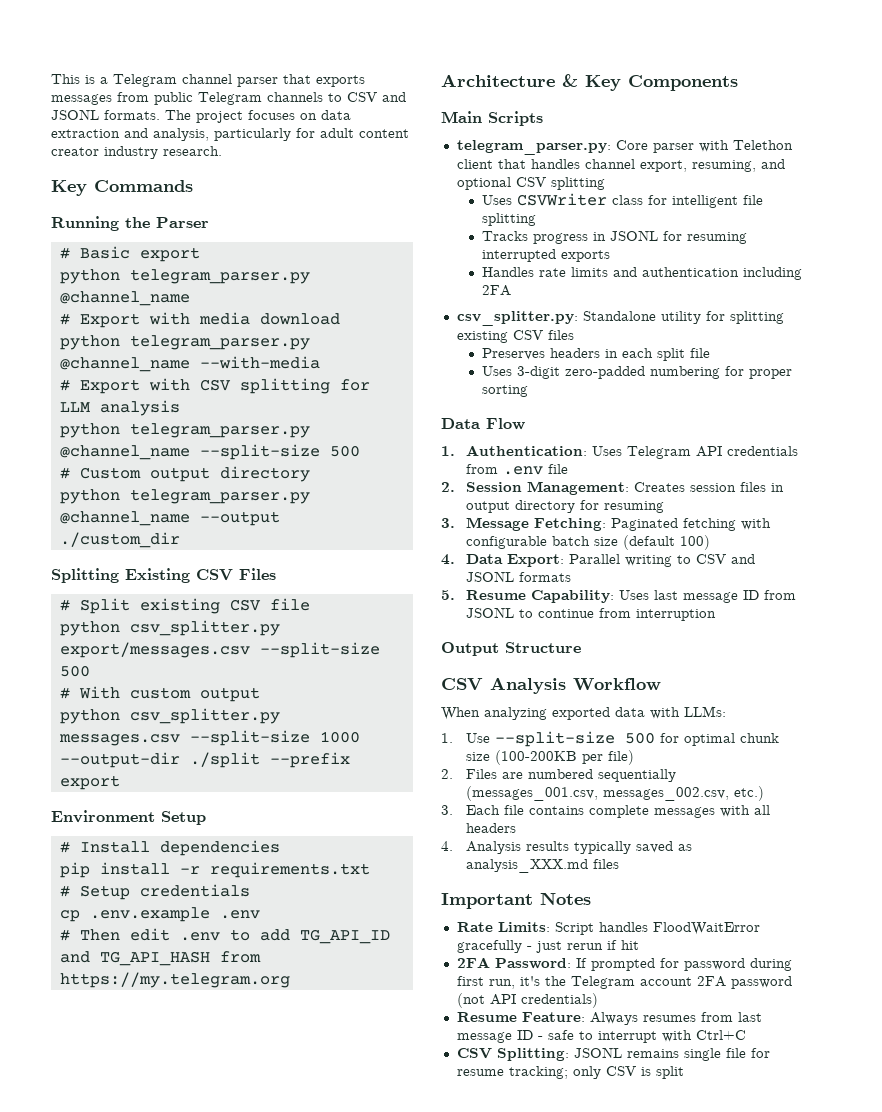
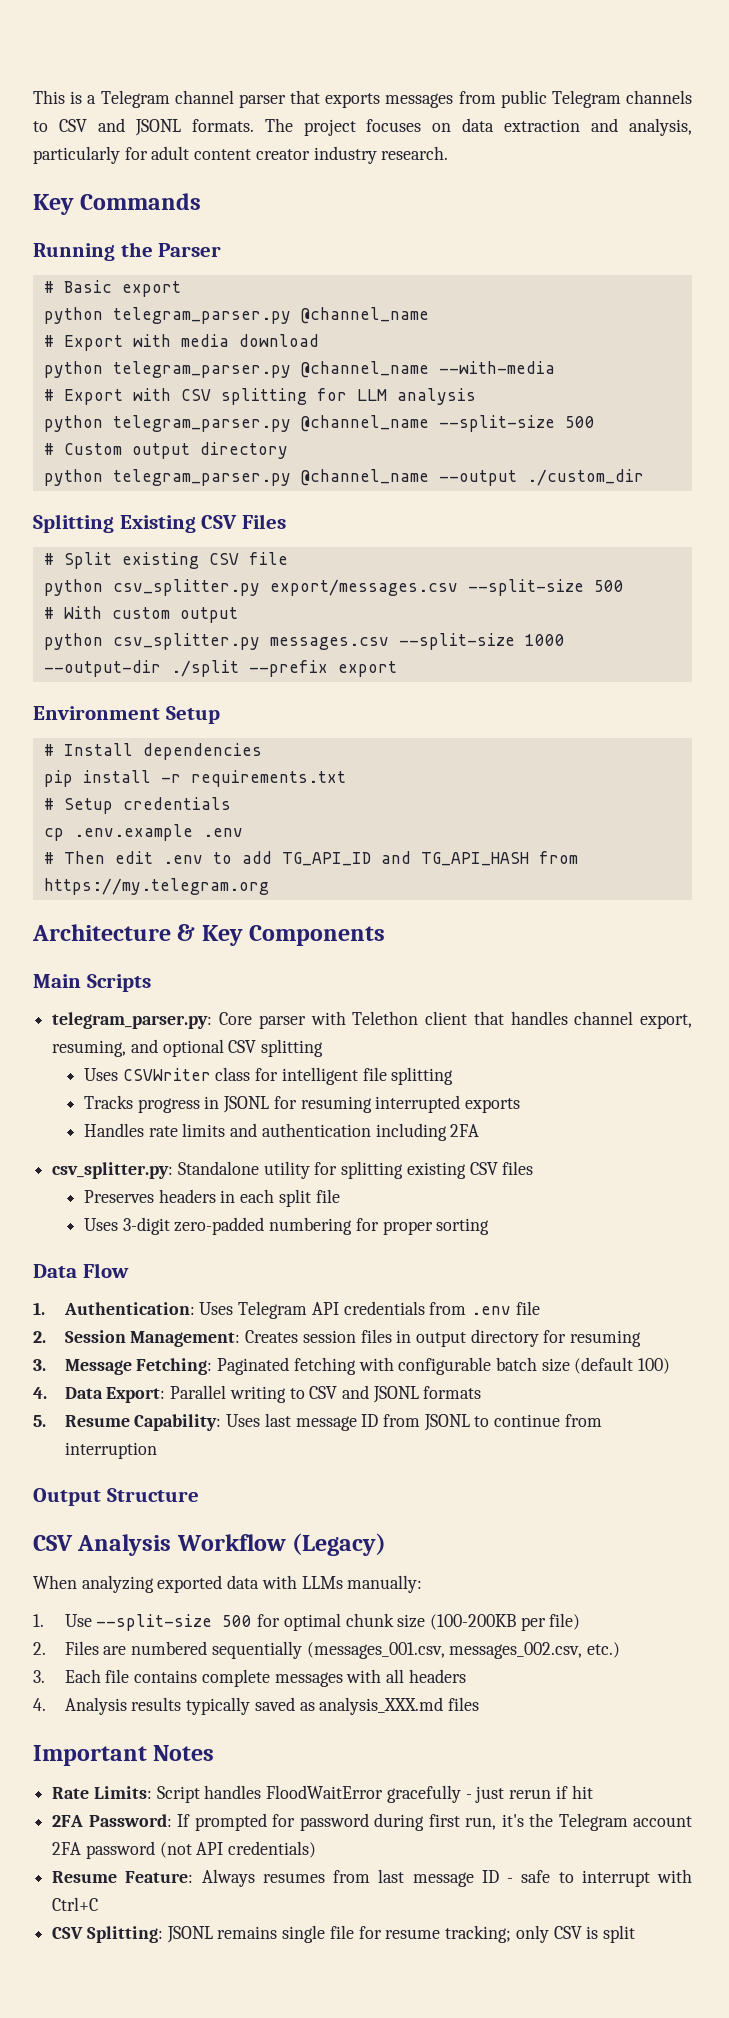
(661, 684) none -> [292,1533,387,1556] (Legacy)
[684,706,726,717] LLMs: -> [301,1575,423,1593] LLMs manually:

